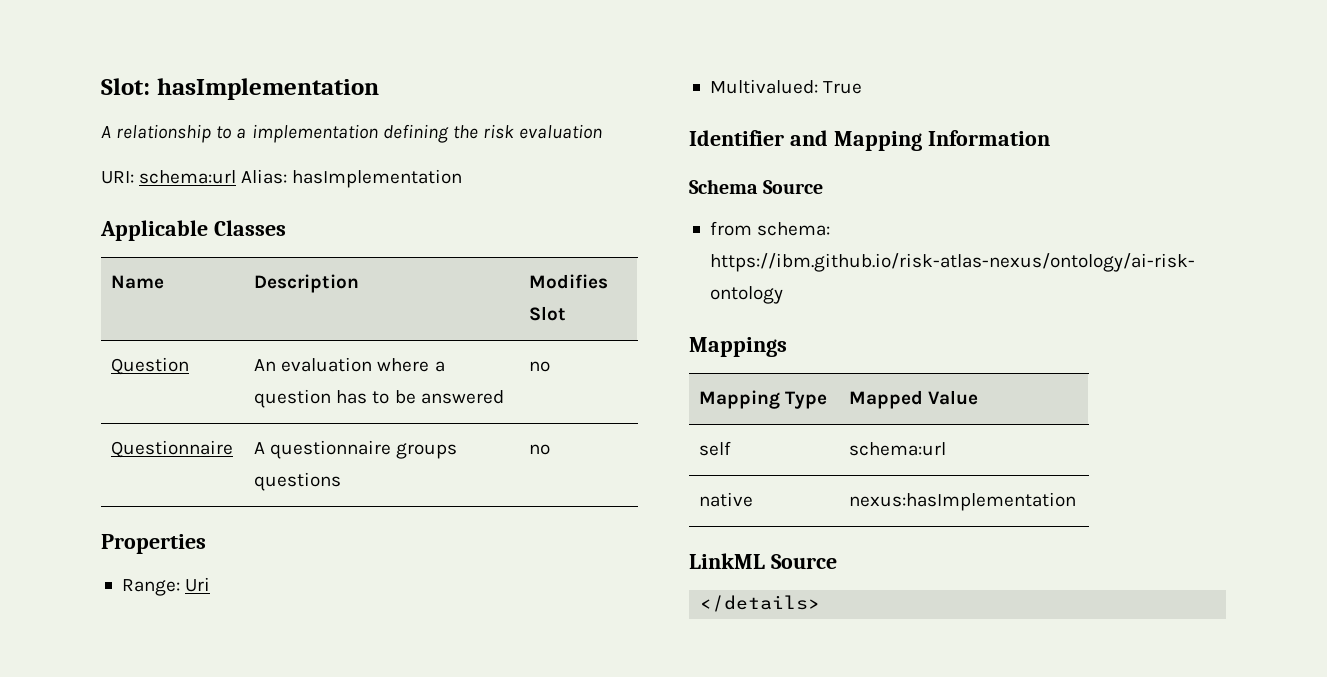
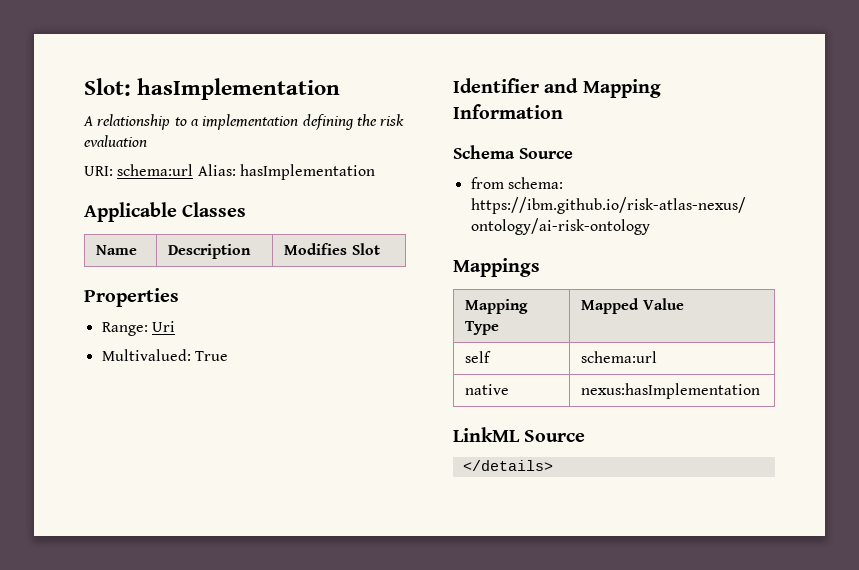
[111,357,190,375] [254,357,445,372] [254,389,504,408] [529,361,551,372] [111,440,234,458] [254,440,458,459] [254,472,342,491] [529,444,551,455] // Question | An evaluation where a question has to be answered | no // Questionnaire | A questionnaire groups questions | no -> (380, 249) none

